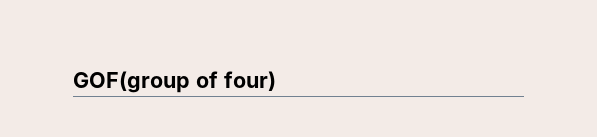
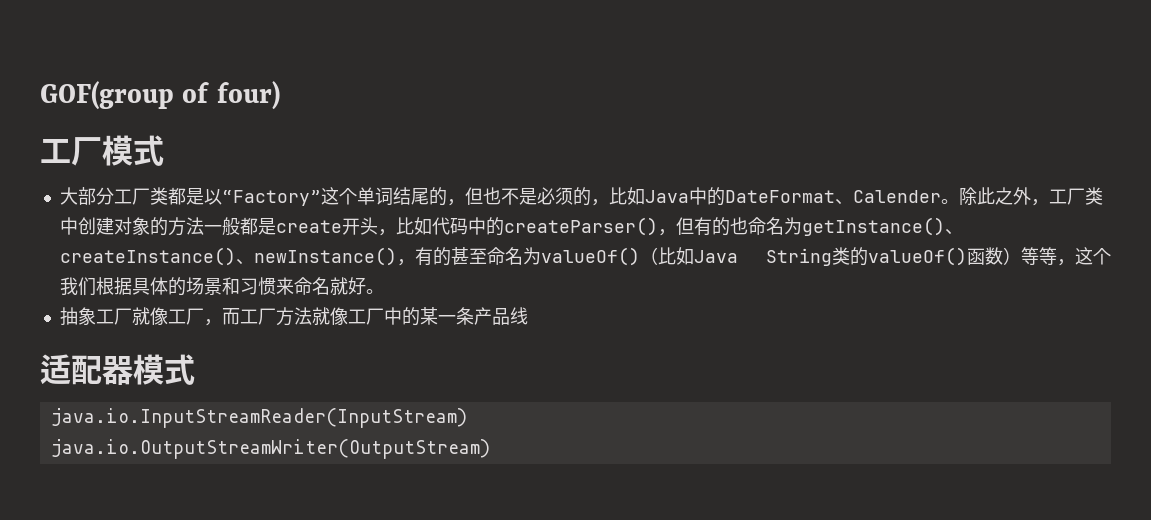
(276, 81) none -> [40,135,164,166] [59,187,1103,206] [59,217,963,236] [59,247,1111,266] [59,277,384,296] [59,307,528,326] [40,354,195,385] [50,408,467,428] [50,439,490,459] // 工厂模式 // 大部分工厂类都是以“Factory”这个单词结尾的，但也不是必须的，比如Java中的DateFormat、Calender。除此之外，工厂类中创建对象的方法一般都是create开头，比如代码中的createParser()，但有的也命名为getInstance()、createInstance()、newInstance()，有的甚至命名为valueOf()（比如Java String类的valueOf()函数）等等，这个我们根据具体的场景和习惯来命名就好。 // 抽象工厂就像工厂，而工厂方法就像工厂中的某一条产品线 // 适配器模式 // java.io.InputStreamReader(InputStream) // java.io.OutputStreamWriter(OutputStream)

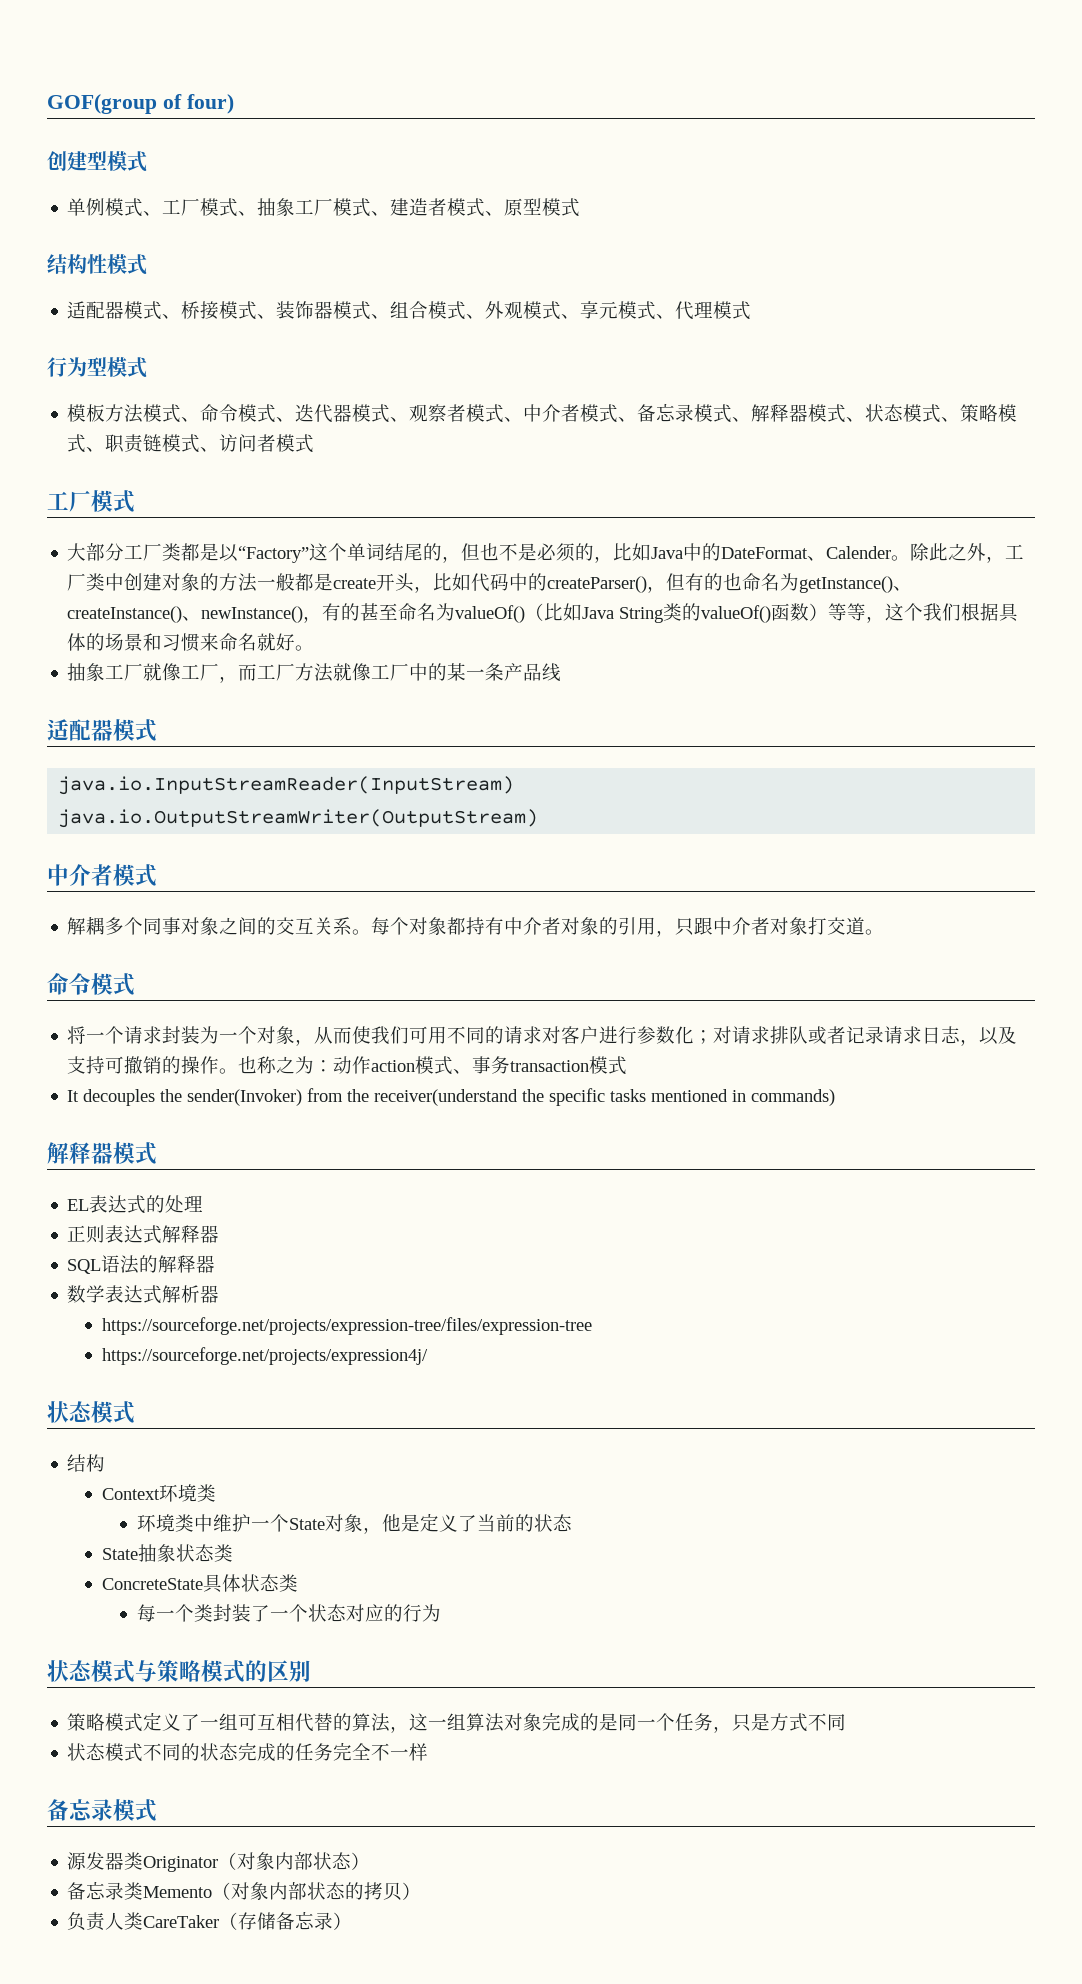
(280, 95) none -> [47,151,147,172] [67,198,581,217] [47,254,147,275] [67,301,752,320] [47,357,147,378] [67,403,1018,423] [67,434,315,453] // 创建型模式 // 单例模式、工厂模式、抽象工厂模式、建造者模式、原型模式 // 结构性模式 // 适配器模式、桥接模式、装饰器模式、组合模式、外观模式、享元模式、代理模式 // 行为型模式 // 模板方法模式、命令模式、迭代器模式、观察者模式、中介者模式、备忘录模式、解释器模式、状态模式、策略模式、职责链模式、访问者模式
(490, 449) none -> [47,864,157,887] [67,916,885,937] [47,973,135,996] [67,1026,1018,1046] [67,1056,628,1075] [67,1088,836,1106] [47,1142,157,1165] [67,1195,204,1214] [67,1225,220,1244] [67,1255,216,1274] [67,1285,220,1304] [101,1317,592,1335] [101,1347,428,1365] [47,1401,135,1424] [67,1454,106,1472] [101,1484,216,1502] [136,1513,572,1534] [101,1544,233,1562] [101,1574,298,1593] [136,1604,441,1622] [47,1660,311,1683] [67,1712,847,1733] [67,1742,429,1762] [47,1799,157,1822] [67,1852,371,1872] [67,1881,422,1901] [67,1911,353,1931] // 中介者模式 // 解耦多个同事对象之间的交互关系。每个对象都持有中介者对象的引用，只跟中介者对象打交道。 // 命令模式 // 将一个请求封装为一个对象，从而使我们可用不同的请求对客户进行参数化；对请求排队或者记录请求日志，以及支持可撤销的操作。也称之为：动作action模式、事务transaction模式 // It decouples the sender(Invoker) from the receiver(understand the specific tasks mentioned in commands) // 解释器模式 // EL表达式的处理 // 正则表达式解释器 // SQL语法的解释器 // 数学表达式解析器 // https://sourceforge.net/projects/expression-tree/files/expression-tree // https://sourceforge.net/projects/expression4j/ // 状态模式 // 结构 // Context环境类 // 环境类中维护一个State对象，他是定义了当前的状态 // State抽象状态类 // ConcreteState具体状态类 // 每一个类封装了一个状态对应的行为 // 状态模式与策略模式的区别 // 策略模式定义了一组可互相代替的算法，这一组算法对象完成的是同一个任务，只是方式不同 // 状态模式不同的状态完成的任务完全不一样 // 备忘录模式 // 源发器类Originator（对象内部状态） // 备忘录类Memento（对象内部状态的拷贝） // 负责人类CareTaker（存储备忘录）

